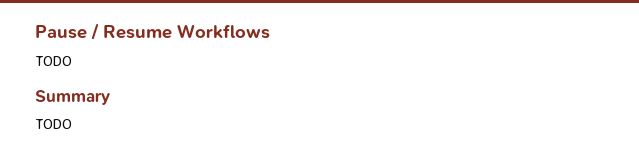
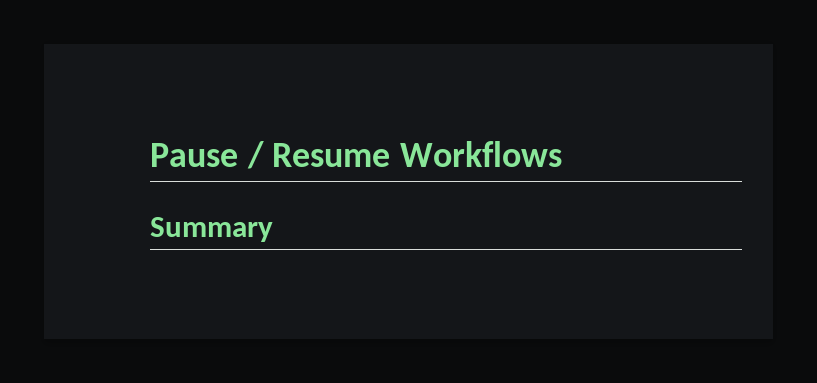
[35,56,72,66] // TODO -> (563, 154) none
[35,119,72,129] // TODO -> (273, 229) none

